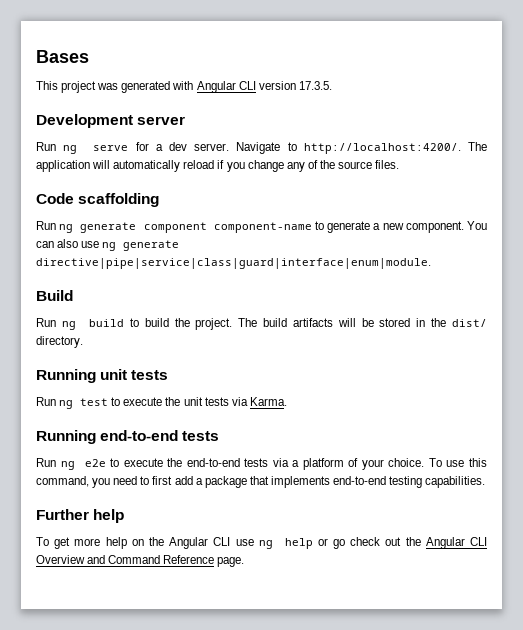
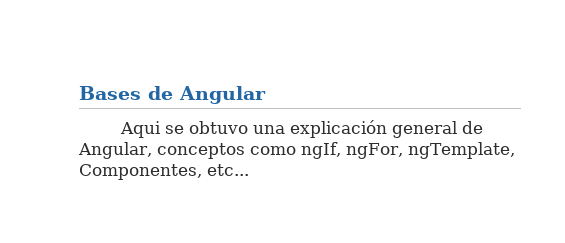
[36,81,332,93] [36,114,186,128] [36,142,487,154] [36,160,400,172] [36,193,160,207] [36,221,487,233] [36,239,180,251] [36,258,431,269] [36,290,73,301] [36,318,487,330] [36,336,83,348] [36,369,169,383] [36,397,287,409] [36,430,220,444] [36,458,488,470] [36,476,486,488] [36,509,125,523] [36,537,487,549] [36,555,245,567] // This project was generated with Angular CLI version 17.3.5. // Development server // Run ng serve for a dev server. Navigate to http://localhost:4200/. The application will automatically reload if you change any of the source files. // Code scaffolding // Run ng generate component component-name to generate a new component. You can also use ng generate directive|pipe|service|class|guard|interface|enum|module. // Build // Run ng build to build the project. The build artifacts will be stored in the dist/ directory. // Running unit tests // Run ng test to execute the unit tests via Karma. // Running end-to-end tests // Run ng e2e to execute the end-to-end tests via a platform of your choice. To use this command, you need to first add a package that implements end-to-end testing capabilities. // Further help // To get more help on the Angular CLI use ng help or go check out the Angular CLI Overview and Command Reference page. -> [148,86,266,104] [120,120,484,138] [78,142,515,159] [79,164,249,180] de Angular // Aqui se obtuvo una explicación general de Angular, conceptos como ngIf, ngFor, ngTemplate, Componentes, etc...

